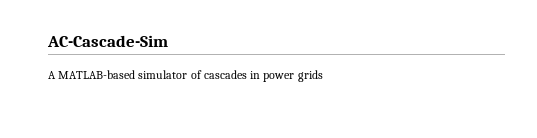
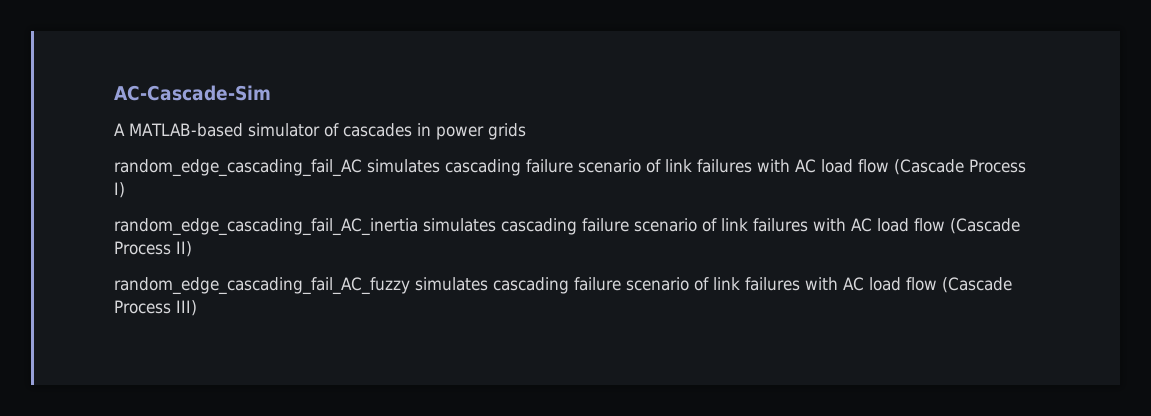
(323, 76) none -> [114,159,1026,177] [114,182,125,198] [114,218,1020,236] [114,241,192,257] [114,277,1012,295] [114,300,197,316] // random_edge_cascading_fail_AC simulates cascading failure scenario of link failures with AC load flow (Cascade Process I) // random_edge_cascading_fail_AC_inertia simulates cascading failure scenario of link failures with AC load flow (Cascade Process II) // random_edge_cascading_fail_AC_fuzzy simulates cascading failure scenario of link failures with AC load flow (Cascade Process III)

